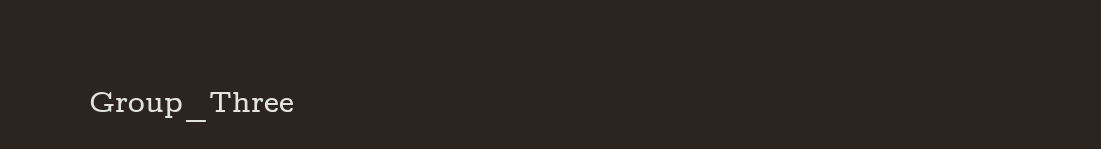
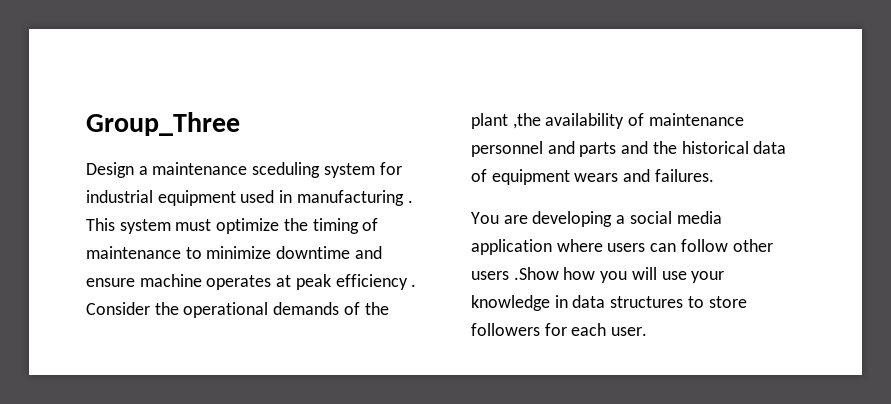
(294, 107) none -> [86,162,402,178] [86,190,413,206] [86,218,379,234] [86,246,382,259] [86,274,417,290] [86,302,389,318] [471,113,744,129] [471,141,787,157] [471,169,714,185] [471,211,722,227] [471,239,773,255] [471,267,725,283] [471,295,747,311] [471,323,648,336] // Design a maintenance sceduling system for industrial equipment used in manufacturing . This system must optimize the timing of maintenance to minimize downtime and ensure machine operates at peak efficiency . Consider the operational demands of the plant ,the availability of maintenance personnel and parts and the historical data of equipment wears and failures. // You are developing a social media application where users can follow other users .Show how you will use your knowledge in data structures to store followers for each user.

